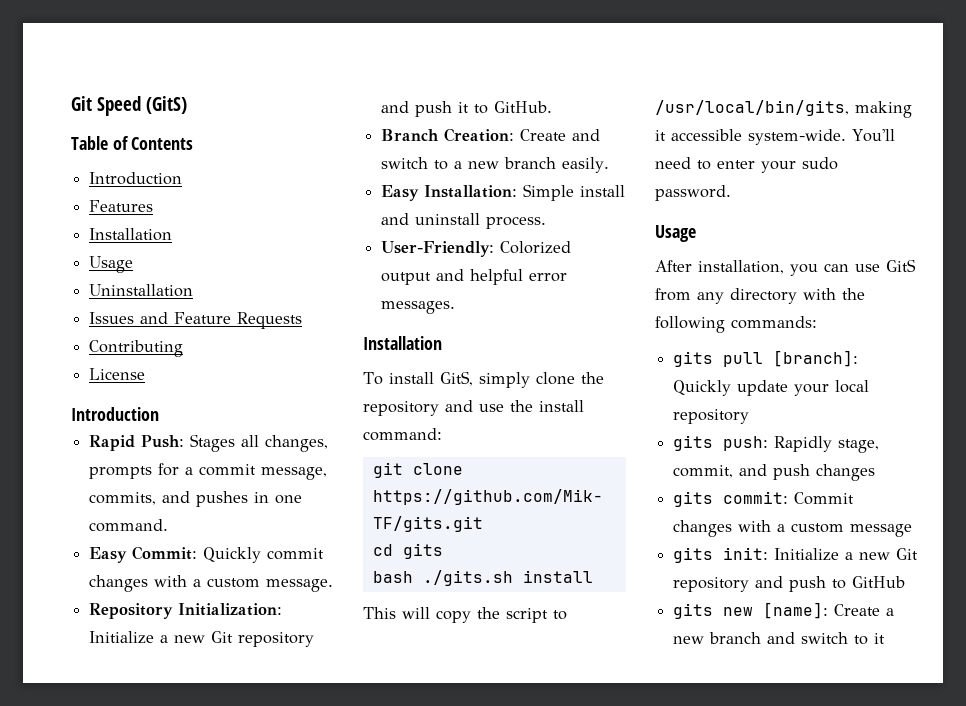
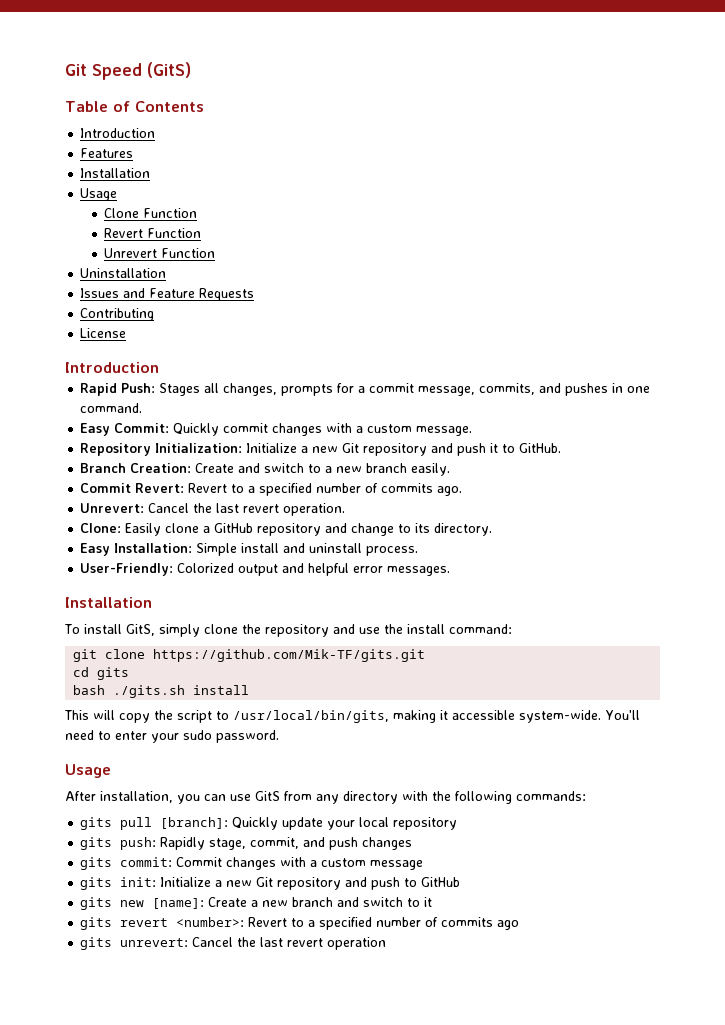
(134, 264) none -> [104,208,198,218] [104,228,202,238] [104,248,216,258] // Clone Function // Revert Function // Unrevert Function
(610, 165) none -> [80,483,463,496] [80,503,346,516] [80,523,493,536] // Commit Revert: Revert to a specified number of commits ago. // Unrevert: Cancel the last revert operation. // Clone: Easily clone a GitHub repository and change to its directory.
(886, 638) none -> [80,917,520,930] [80,937,387,950] // gits revert <number>: Revert to a specified number of commits ago // gits unrevert: Cancel the last revert operation

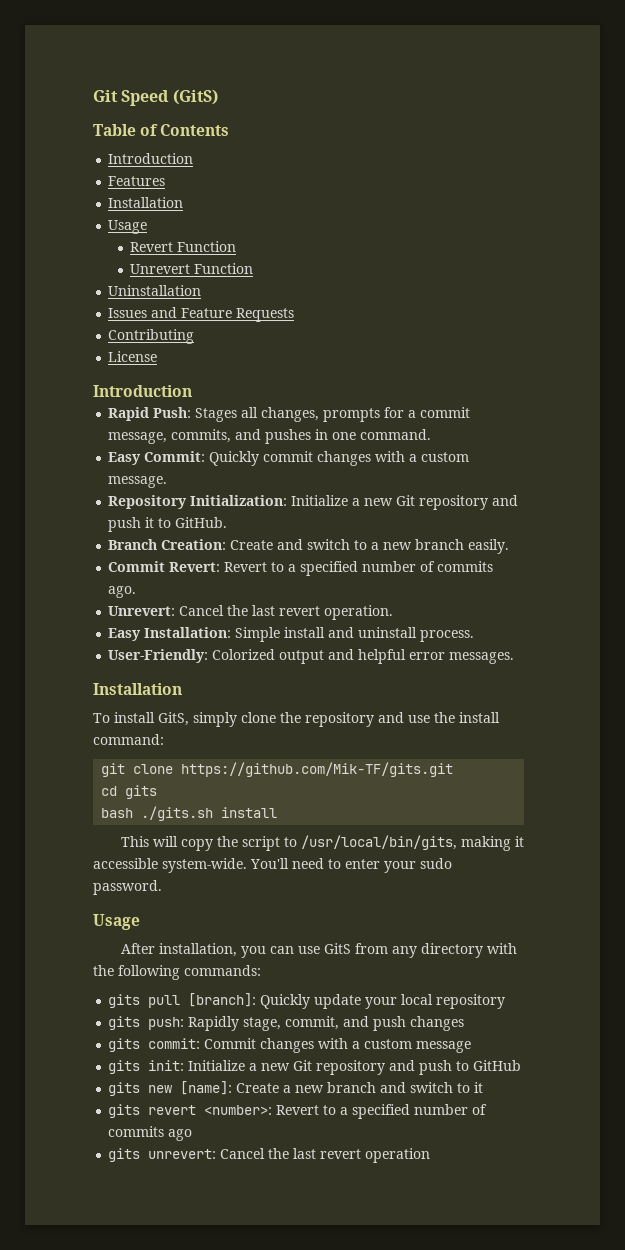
[104,208,198,218] // Clone Function -> (148, 227) none
[80,523,493,536] // Clone: Easily clone a GitHub repository and change to its directory. -> (394, 612) none

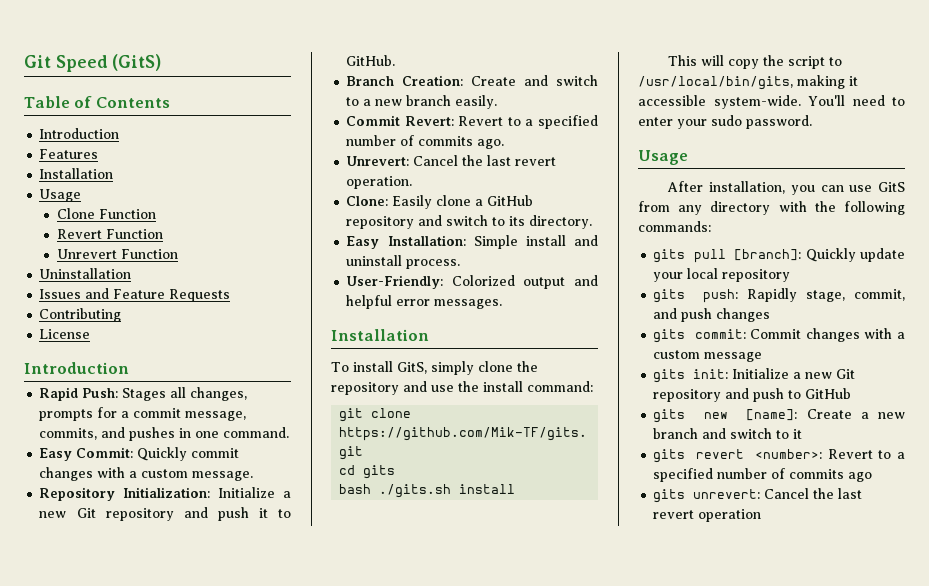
(148, 227) none -> [57,208,157,219] // Clone Function
(394, 612) none -> [346,195,534,209] [346,215,593,229] // Clone: Easily clone a GitHub repository and switch to its directory.

